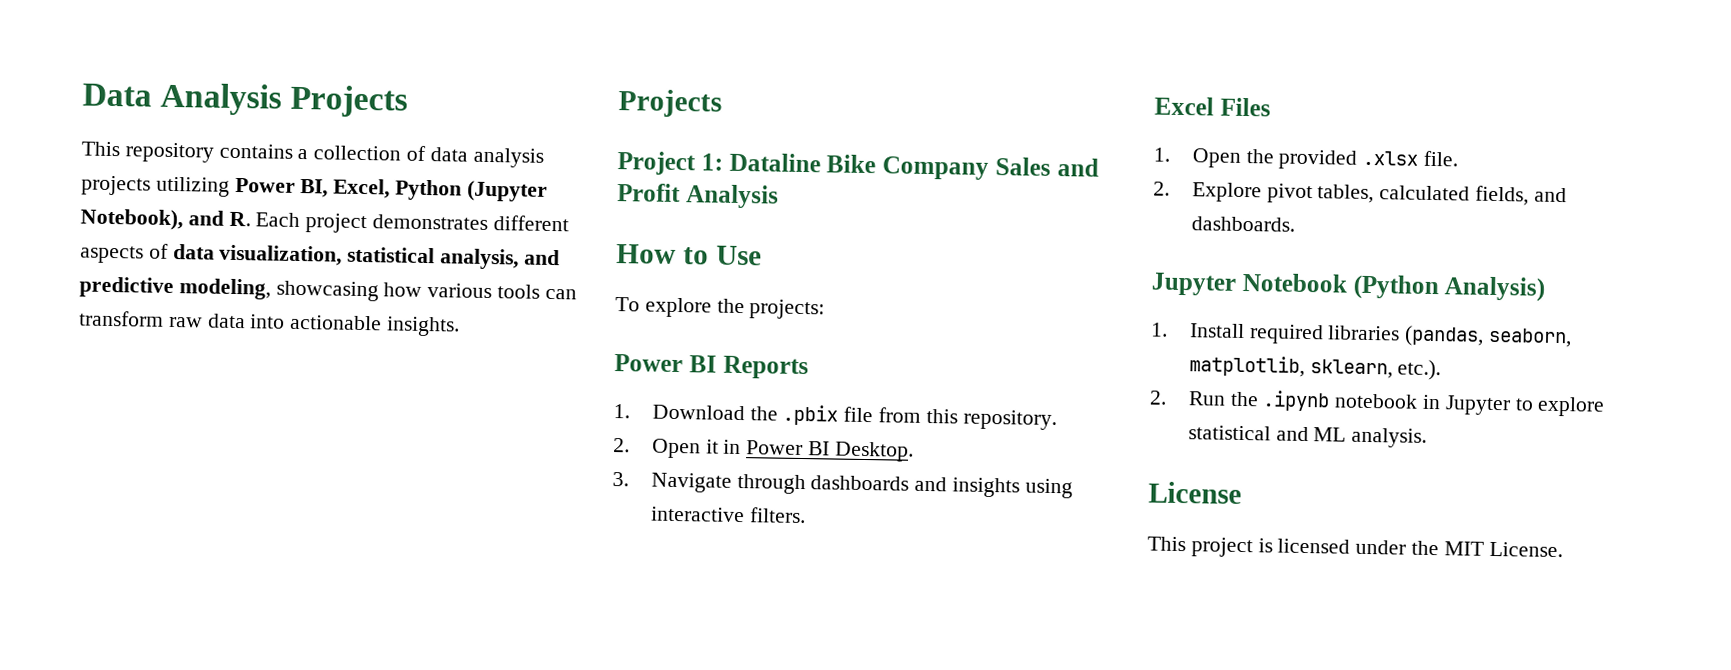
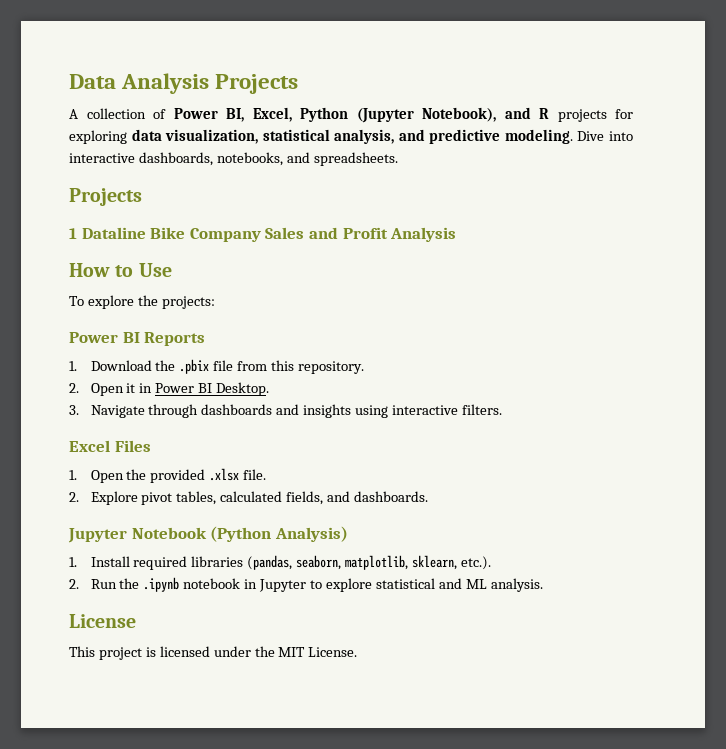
[81,141,544,168] [81,175,230,197] This repository contains a collection of data analysis projects utilizing -> [69,108,166,119] A collection of
[228,211,569,234] [80,243,169,264] R. Each project demonstrates different aspects of -> [539,108,633,122] [69,130,127,144] R projects for exploring
[178,278,577,302] [79,310,461,337] [618,89,722,118] [617,151,723,176] modeling, showcasing how various tools can transform raw data into actionable insights. // Projects // Project 1: -> [504,129,633,144] [69,152,398,166] [69,188,142,206] [69,228,77,239] modeling. Dive into interactive dashboards, notebooks, and spreadsheets. // Projects // 1

